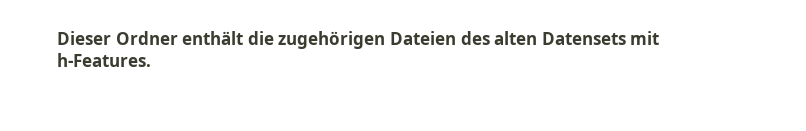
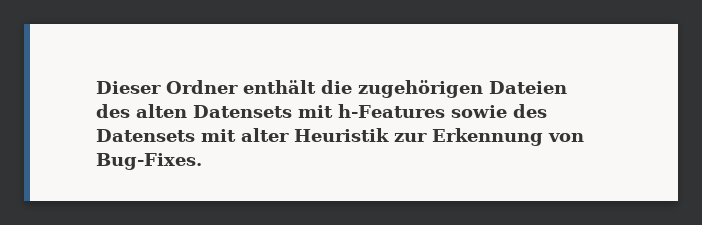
[57,53,151,67] h-Features. -> [338,104,547,118] [96,128,584,146] [96,153,202,170] h-Features sowie des Datensets mit alter Heuristik zur Erkennung von Bug-Fixes.

